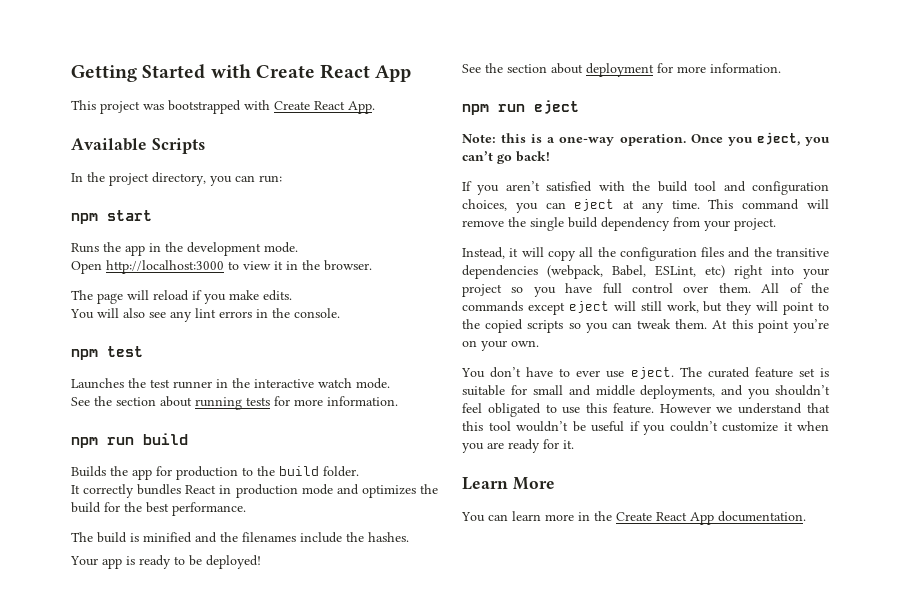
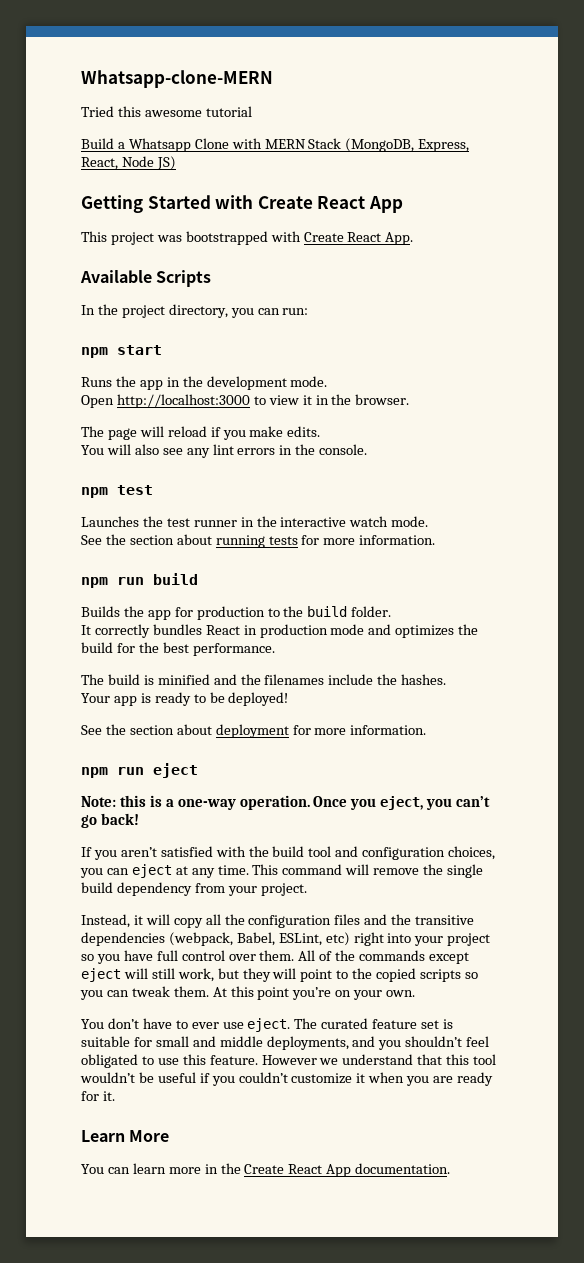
(71, 73) none -> [81,70,273,88] [81,106,252,117] [81,138,470,152] [81,156,176,170] Whatsapp-clone-MERN // Tried this awesome tutorial // Build a Whatsapp Clone with MERN Stack (MongoDB, Express, React, Node JS) //

